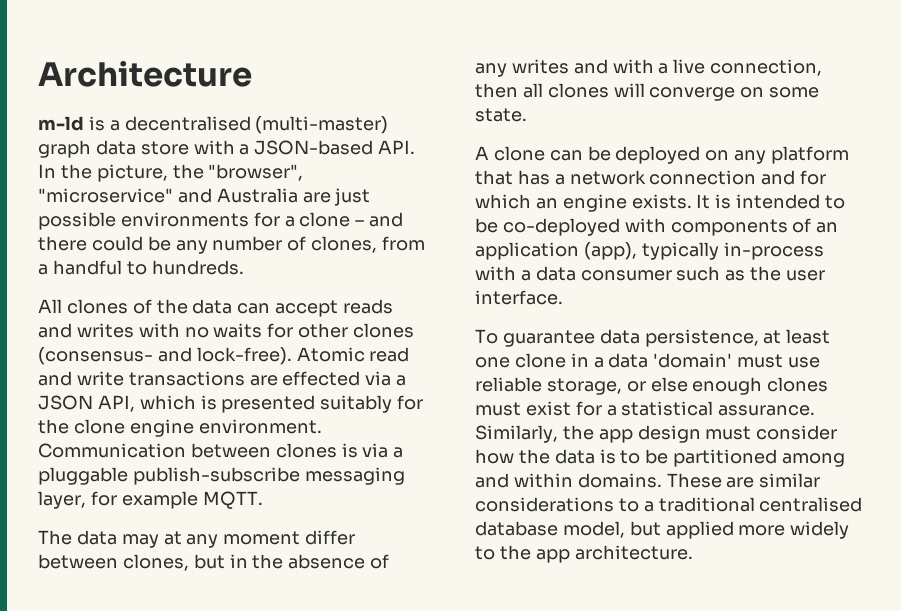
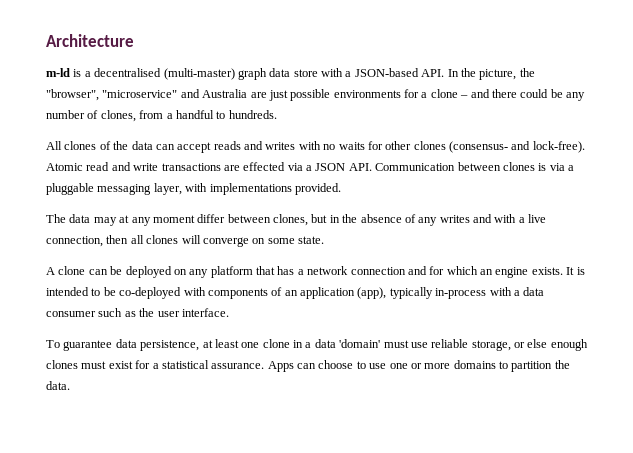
[97,395,424,413] [38,419,322,437] API, which is presented suitably for the clone engine environment. -> [348,163,372,171] API.
[132,467,300,485] publish-subscribe -> (94, 189) none
[90,491,263,509] for example MQTT. -> [185,183,341,195] with implementations provided.
[475,425,838,443] [475,449,846,467] [475,473,821,488] [475,497,863,512] [475,521,850,539] [475,545,693,563] Similarly, the app design must consider how the data is to be partitioned among and within domains. These are similar considerations to a traditional centralised database model, but applied more widely to the app architecture. -> [267,360,570,372] [46,381,70,390] Apps can choose to use one or more domains to partition the data.

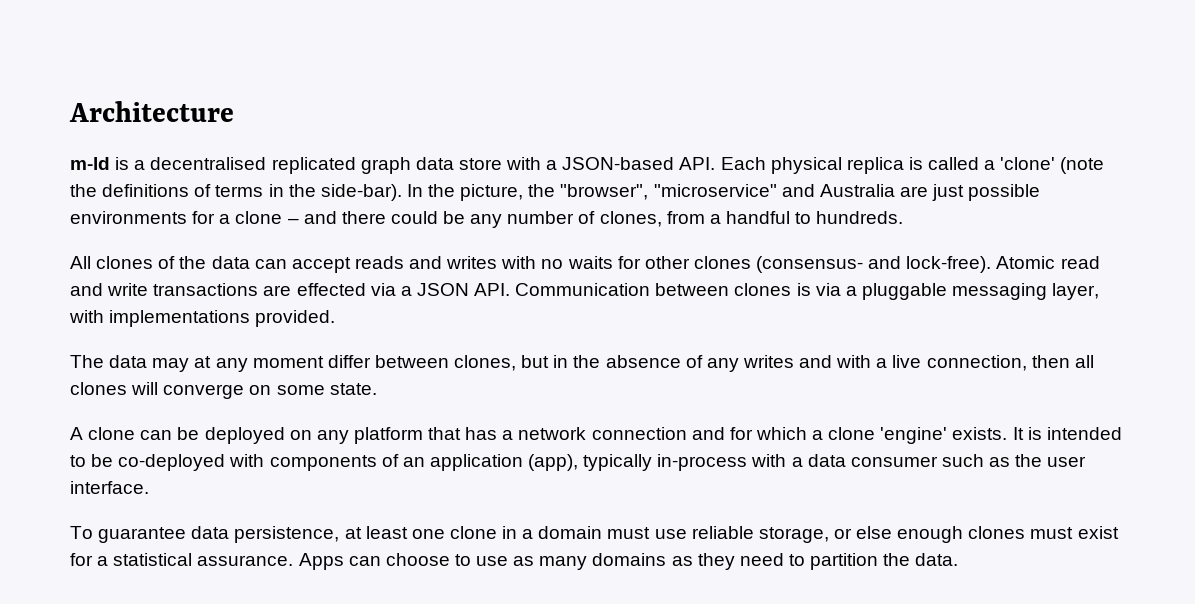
[163,68,235,80] (multi-master) -> [271,157,356,174] replicated
(445, 73) none -> [720,157,1105,174] [70,184,402,201] Each physical replica is called a 'clone' (note the definitions of terms in the side-bar).
[480,267,529,278] an engine -> [812,427,948,444] a clone 'engine'
[314,339,381,348] data 'domain' -> [538,526,603,539] domain
[389,360,496,369] one or more domains -> [513,553,784,570] as many domains as they need

